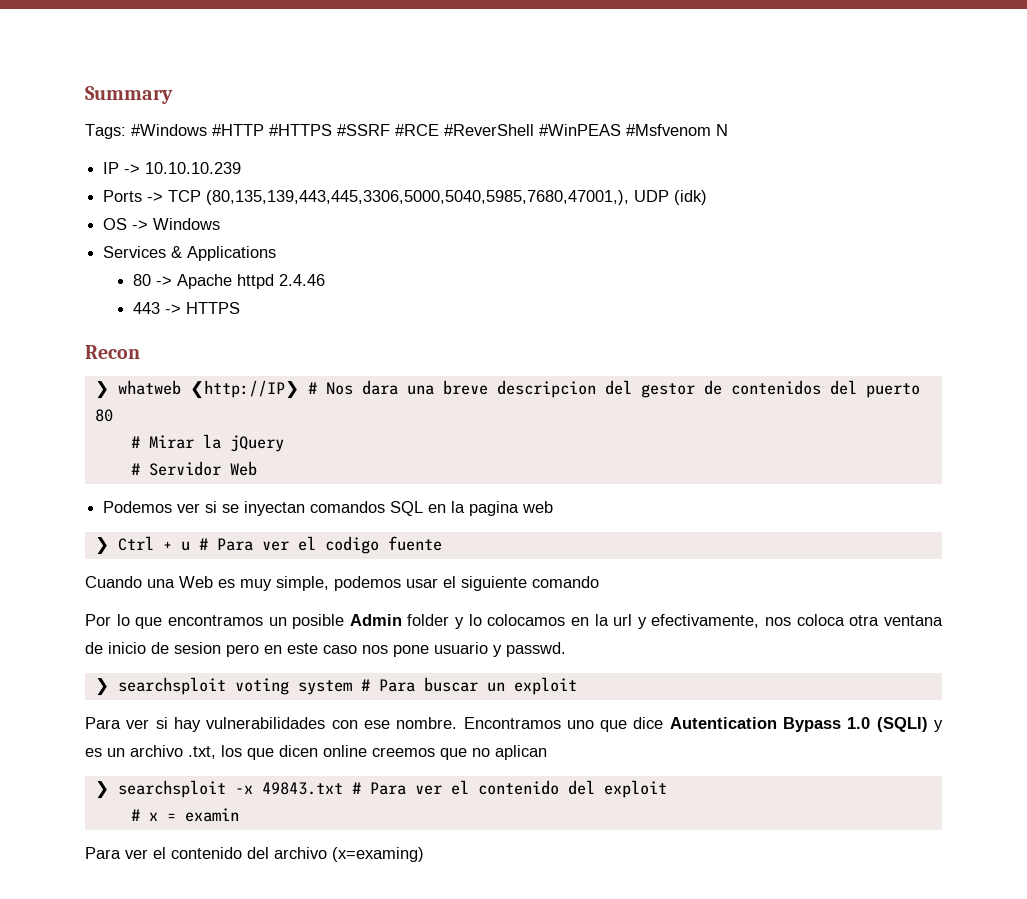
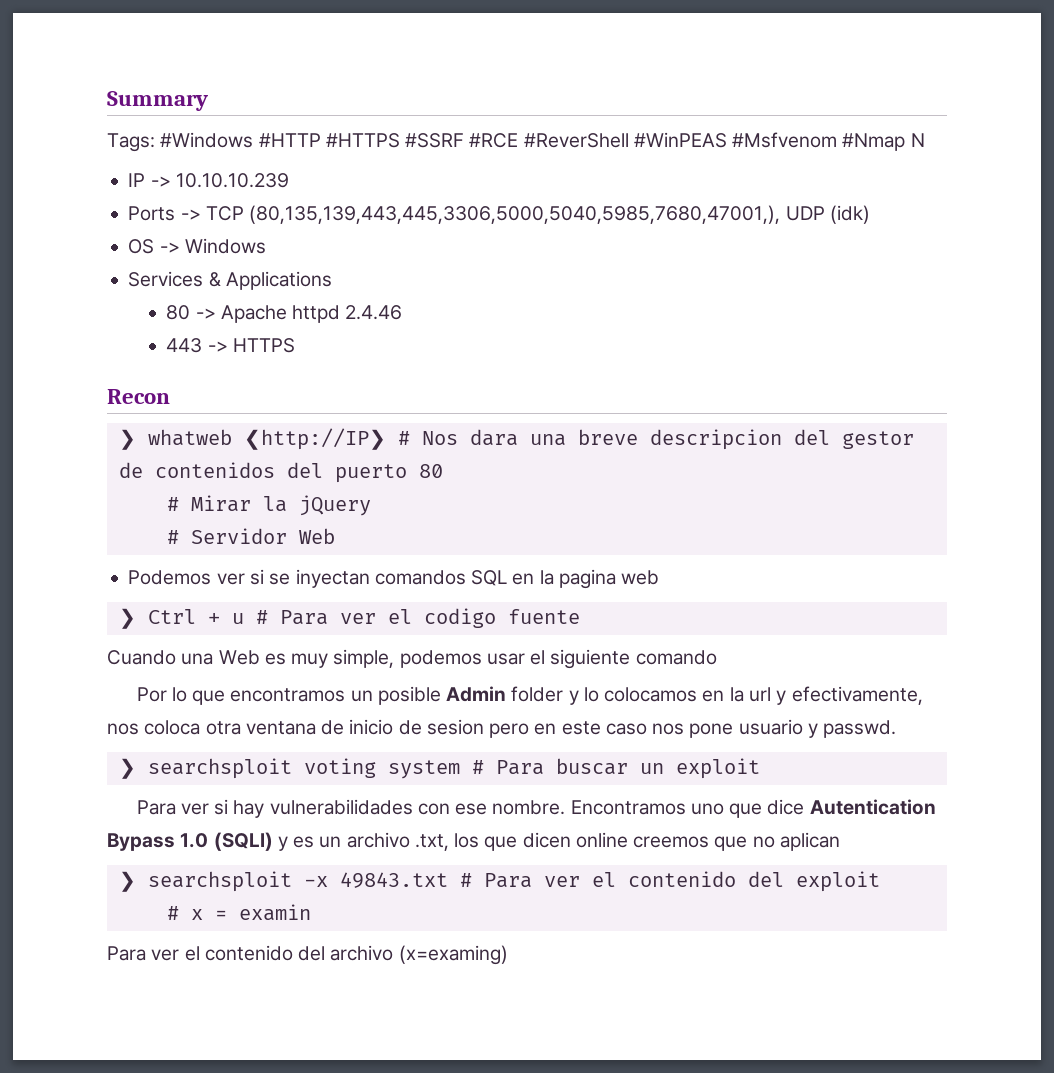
(711, 130) none -> [842,133,906,151] #Nmap

